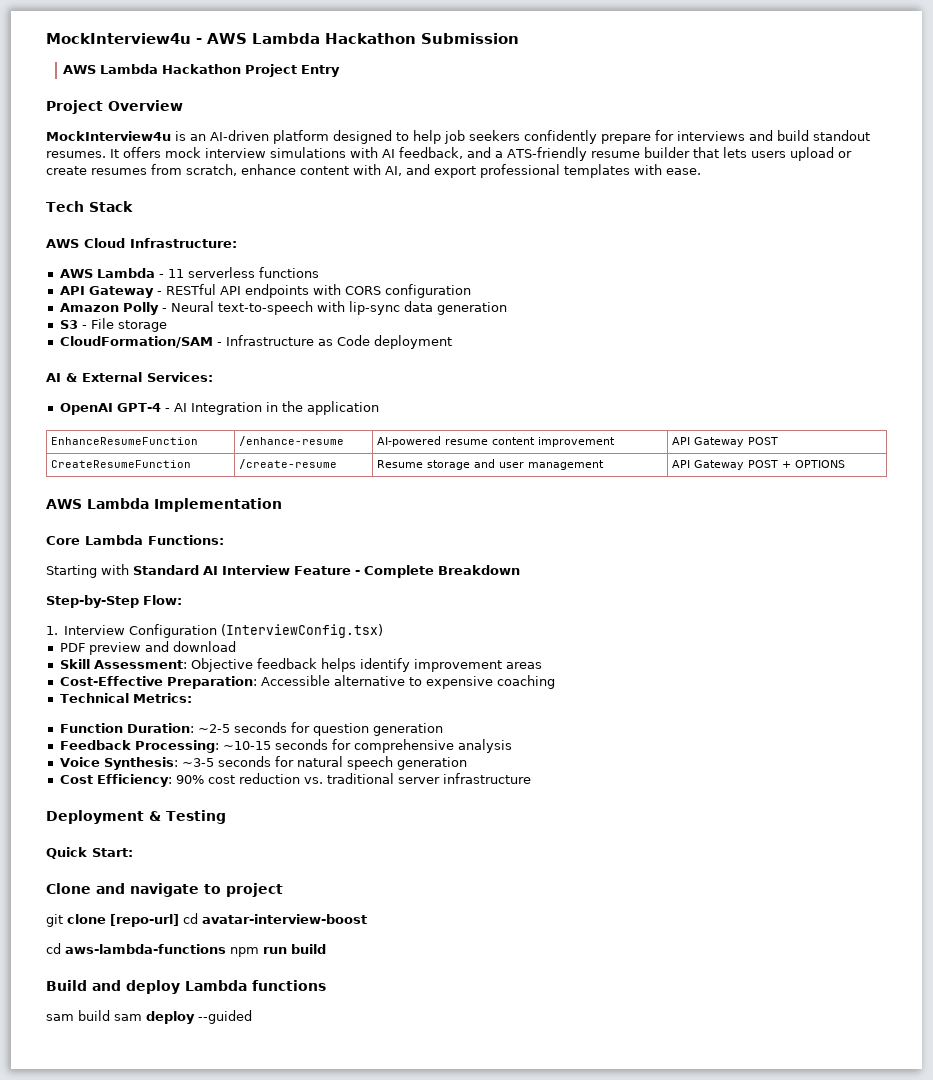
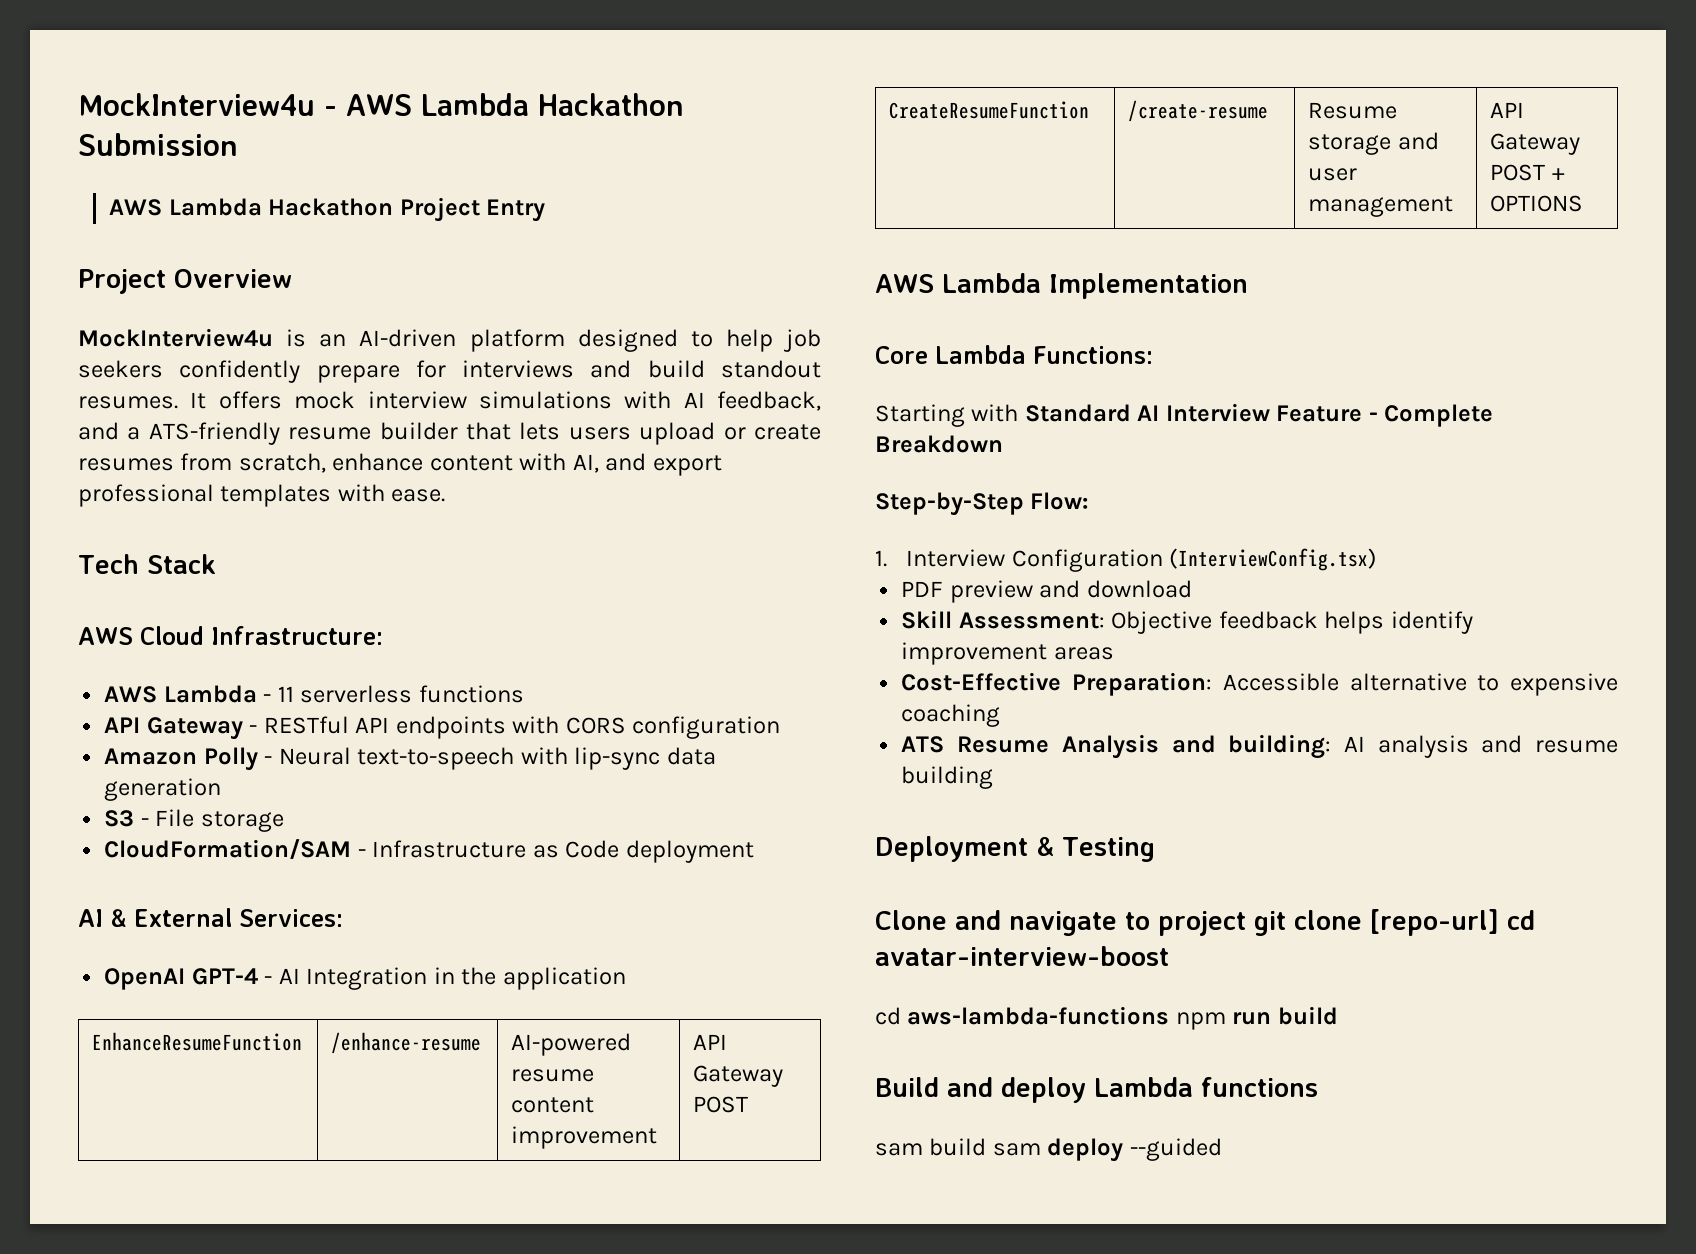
[59,693,192,703] [59,722,443,736] [59,739,512,753] [59,756,467,770] [59,773,531,787] Technical Metrics: // Function Duration: ~2-5 seconds for question generation // Feedback Processing: ~10-15 seconds for comprehensive analysis // Voice Synthesis: ~3-5 seconds for natural speech generation // Cost Efficiency: 90% cost reduction vs. traditional server infrastructure -> [901,734,1618,759] [901,766,994,789] ATS Resume Analysis and building: AI analysis and resume building
[46,847,133,859] // Quick Start: -> (1155, 849) none
(283, 890) // -> (1246, 923) none

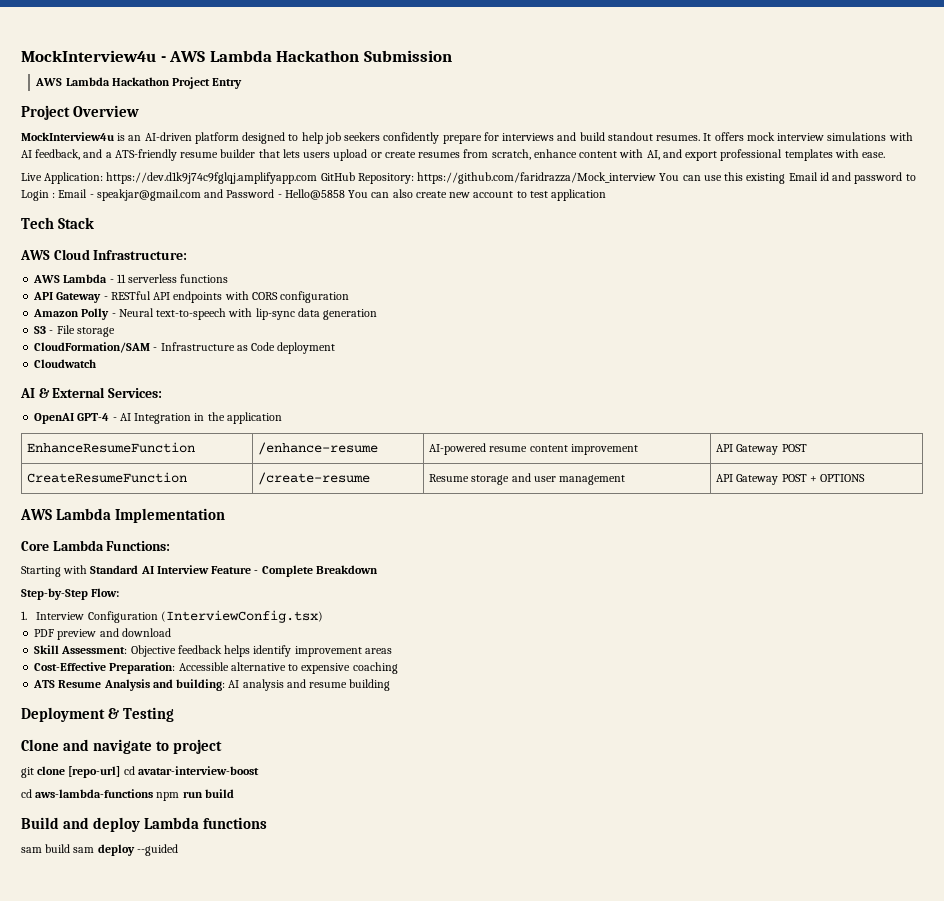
(446, 495) none -> [21,172,916,184] [21,189,607,201] // Live Application: https://dev.d1k9j74c9fglqj.amplifyapp.com GitHub Repository: https://github.com/faridrazza/Mock_interview You can use this existing Email id and password to Login : Email - speakjar@gmail.com and Password - Hello@5858 You can also create new account to test application
(754, 851) none -> [34,359,97,368] // Cloudwatch
(1246, 923) none -> (223, 746) //

